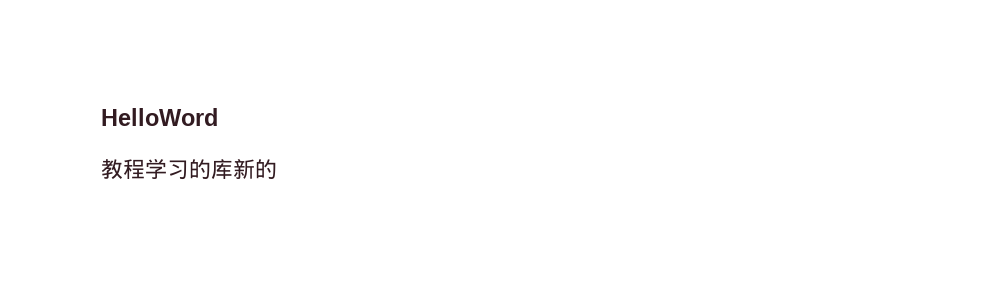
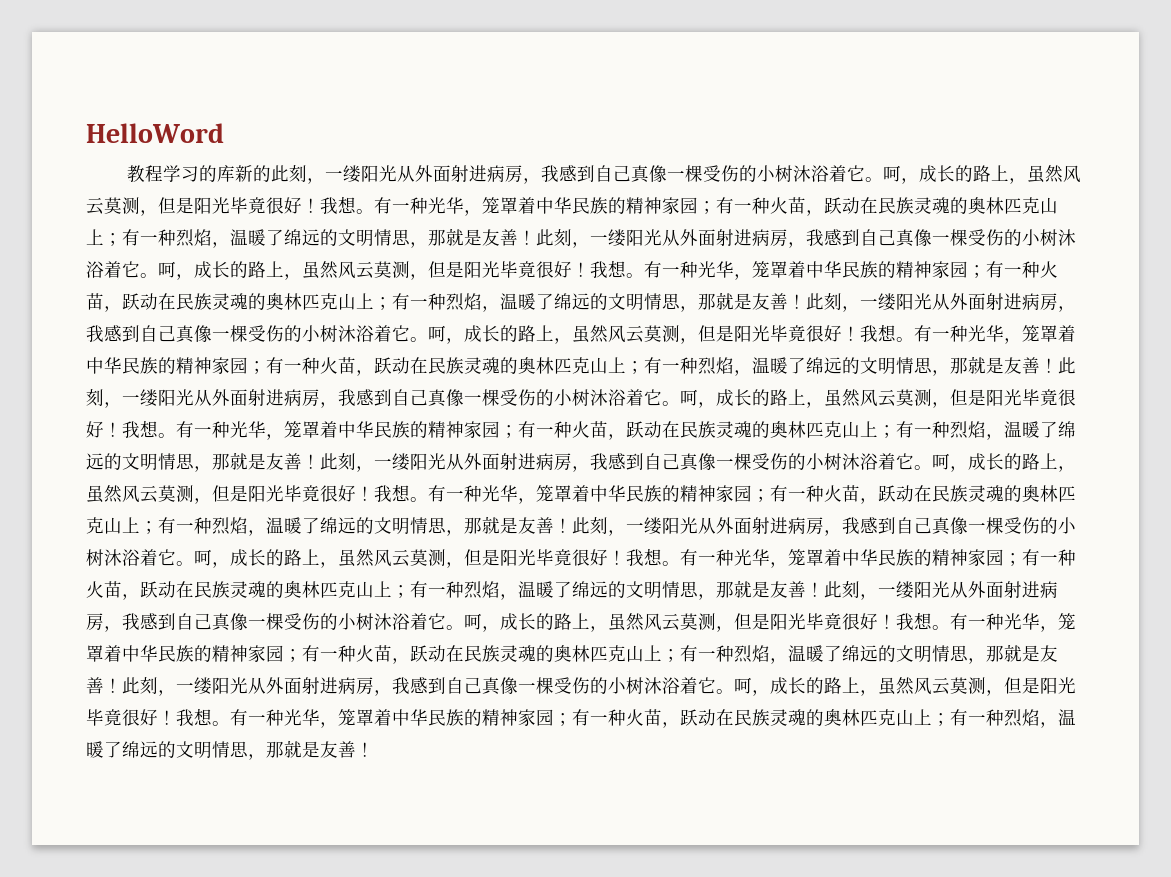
(277, 169) none -> [270,165,1081,184] [86,196,1058,216] [86,228,1076,248] [86,260,1058,280] [86,292,1076,312] [86,324,1076,344] [86,356,1076,376] [86,389,1076,408] [86,420,1076,440] [86,452,1076,472] [86,484,1076,504] [86,516,1076,536] [86,548,1076,568] [86,580,1058,600] [86,612,1076,632] [86,644,1058,664] [86,677,1076,696] [86,708,1076,728] [86,740,374,760] 此刻，一缕阳光从外面射进病房，我感到自己真像一棵受伤的小树沐浴着它。呵，成长的路上，虽然风云莫测，但是阳光毕竟很好！我想。有一种光华，笼罩着中华民族的精神家园；有一种火苗，跃动在民族灵魂的奥林匹克山上；有一种烈焰，温暖了绵远的文明情思，那就是友善！此刻，一缕阳光从外面射进病房，我感到自己真像一棵受伤的小树沐浴着它。呵，成长的路上，虽然风云莫测，但是阳光毕竟很好！我想。有一种光华，笼罩着中华民族的精神家园；有一种火苗，跃动在民族灵魂的奥林匹克山上；有一种烈焰，温暖了绵远的文明情思，那就是友善！此刻，一缕阳光从外面射进病房，我感到自己真像一棵受伤的小树沐浴着它。呵，成长的路上，虽然风云莫测，但是阳光毕竟很好！我想。有一种光华，笼罩着中华民族的精神家园；有一种火苗，跃动在民族灵魂的奥林匹克山上；有一种烈焰，温暖了绵远的文明情思，那就是友善！此刻，一缕阳光从外面射进病房，我感到自己真像一棵受伤的小树沐浴着它。呵，成长的路上，虽然风云莫测，但是阳光毕竟很好！我想。有一种光华，笼罩着中华民族的精神家园；有一种火苗，跃动在民族灵魂的奥林匹克山上；有一种烈焰，温暖了绵远的文明情思，那就是友善！此刻，一缕阳光从外面射进病房，我感到自己真像一棵受伤的小树沐浴着它。呵，成长的路上，虽然风云莫测，但是阳光毕竟很好！我想。有一种光华，笼罩着中华民族的精神家园；有一种火苗，跃动在民族灵魂的奥林匹克山上；有一种烈焰，温暖了绵远的文明情思，那就是友善！此刻，一缕阳光从外面射进病房，我感到自己真像一棵受伤的小树沐浴着它。呵，成长的路上，虽然风云莫测，但是阳光毕竟很好！我想。有一种光华，笼罩着中华民族的精神家园；有一种火苗，跃动在民族灵魂的奥林匹克山上；有一种烈焰，温暖了绵远的文明情思，那就是友善！此刻，一缕阳光从外面射进病房，我感到自己真像一棵受伤的小树沐浴着它。呵，成长的路上，虽然风云莫测，但是阳光毕竟很好！我想。有一种光华，笼罩着中华民族的精神家园；有一种火苗，跃动在民族灵魂的奥林匹克山上；有一种烈焰，温暖了绵远的文明情思，那就是友善！此刻，一缕阳光从外面射进病房，我感到自己真像一棵受伤的小树沐浴着它。呵，成长的路上，虽然风云莫测，但是阳光毕竟很好！我想。有一种光华，笼罩着中华民族的精神家园；有一种火苗，跃动在民族灵魂的奥林匹克山上；有一种烈焰，温暖了绵远的文明情思，那就是友善！

